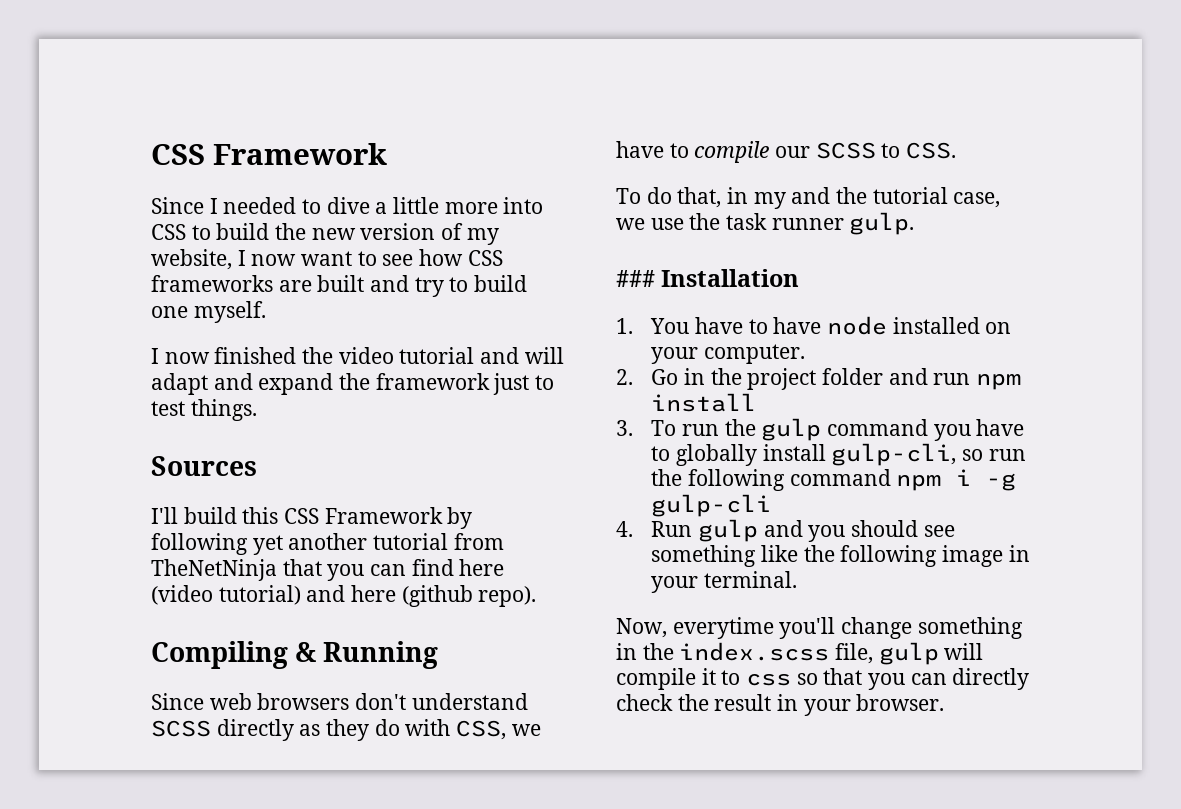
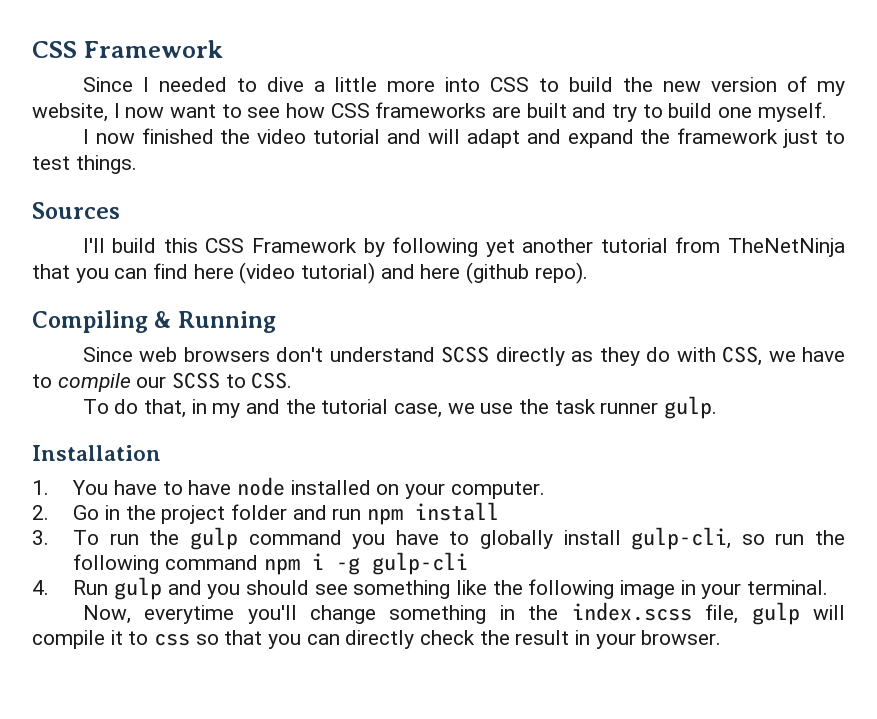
[616,270,655,287] ### -> (718, 407) none

